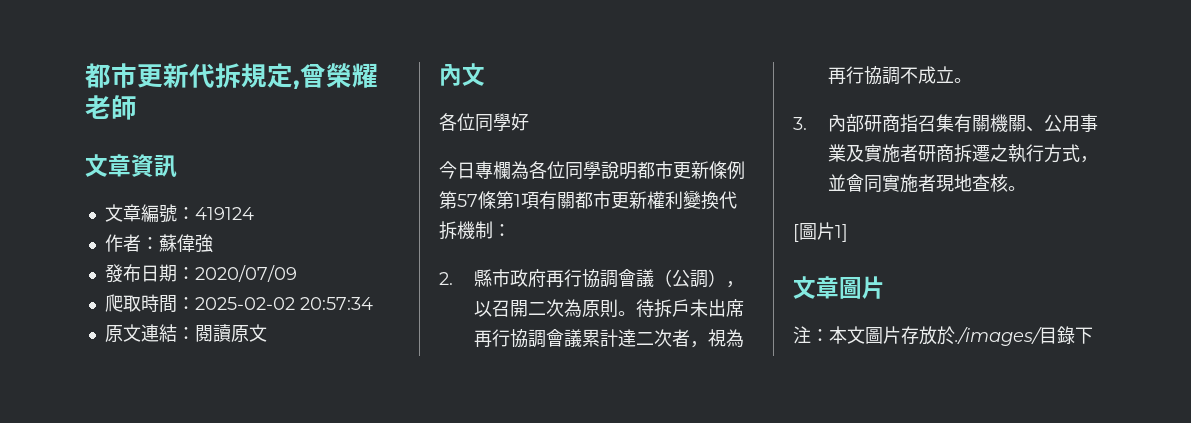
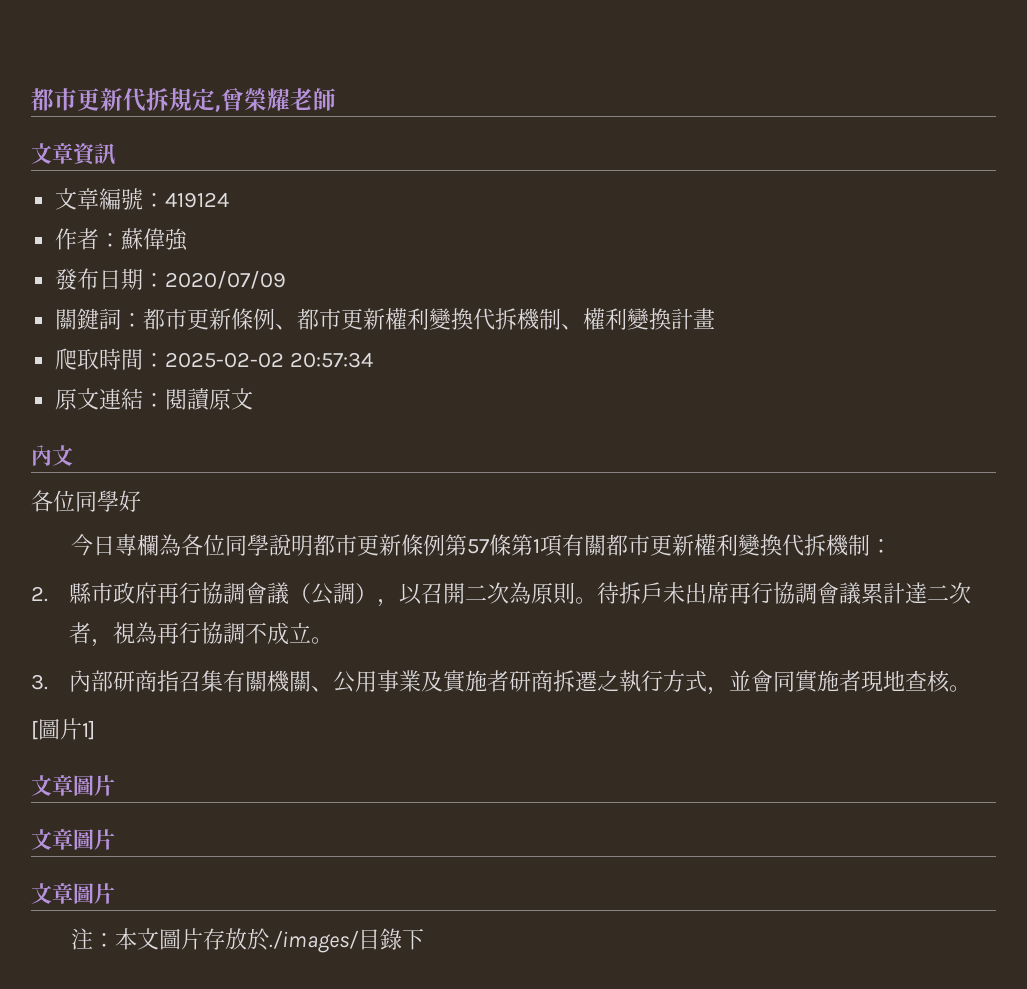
(297, 273) none -> [55,308,716,330] // 關鍵詞：都市更新條例、都市更新權利變換代拆機制、權利變換計畫
(885, 287) none -> [31,829,115,850] [31,883,115,904] // 文章圖片 // 文章圖片

